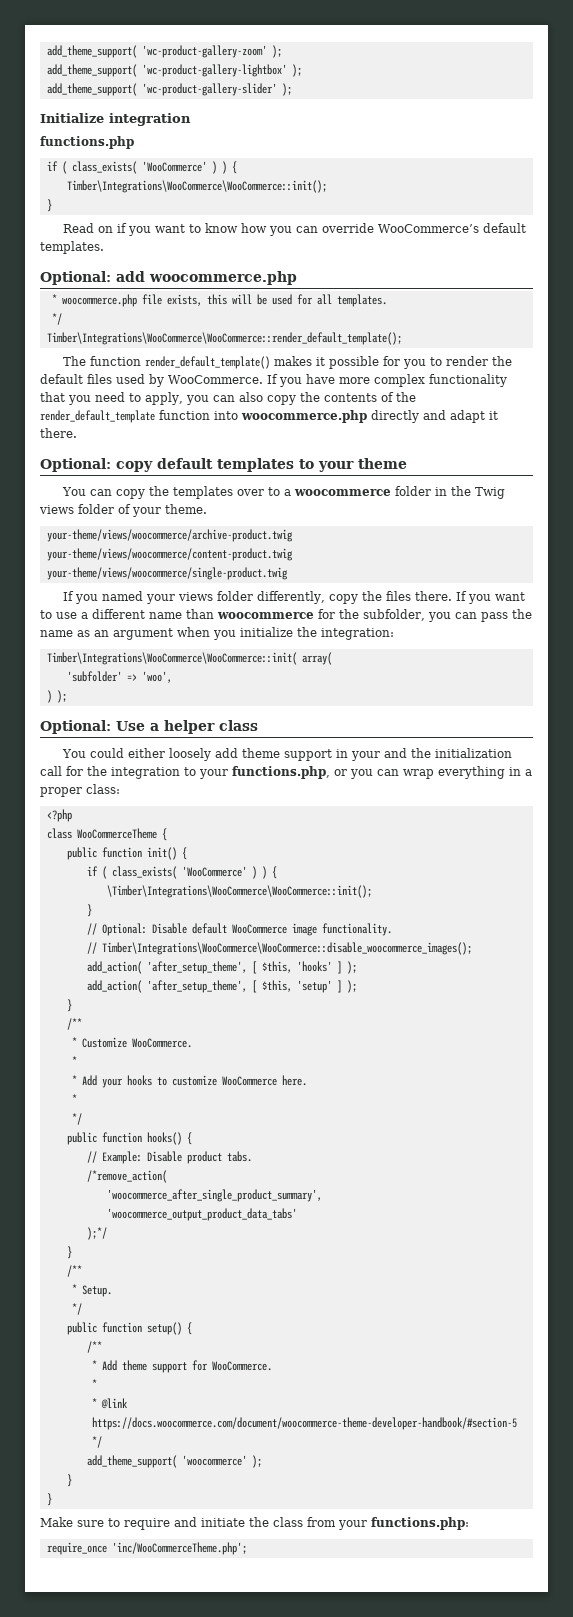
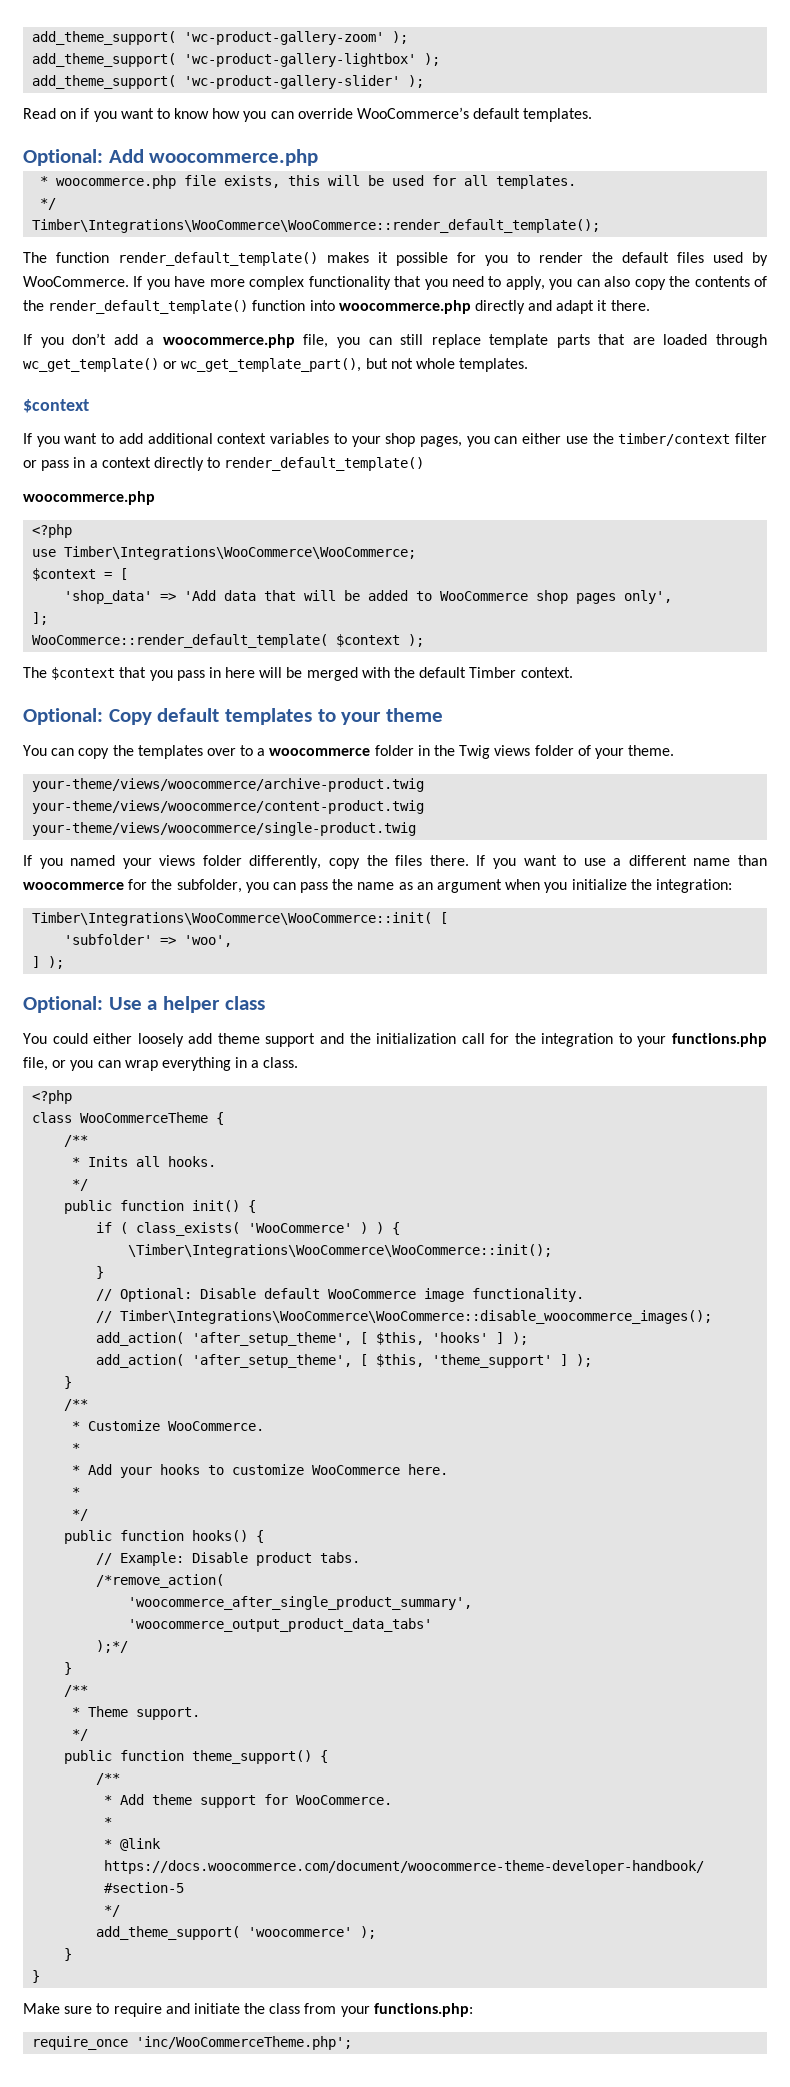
[40,113,191,126] [40,136,134,149] [46,161,237,174] [66,180,327,193] [46,199,52,212] // Initialize integration // functions.php // if ( class_exists( 'WooCommerce' ) ) { // Timber\Integrations\WooCommerce\WooCommerce::init(); // } -> (425, 81) none
[116,271,145,282] add -> [108,149,144,163] Add
[40,410,155,423] render_default_template -> [48,300,249,314] render_default_template()
[40,458,153,472] // Optional: copy -> [23,333,767,348] [23,358,529,372] [23,399,89,413] [23,433,767,447] [23,457,425,471] [23,491,155,505] [32,524,73,538] [32,546,417,560] [32,568,129,581] [64,590,673,604] [32,612,49,625] [32,634,425,648] [23,667,573,681] [23,708,152,725] // If you don’t add a woocommerce.php file, you can still replace template parts that are loaded through wc_get_template() or wc_get_template_part(), but not whole templates. // $context // If you want to add additional context variables to your shop pages, you can either use the timber/context filter or pass in a context directly to render_default_template() // woocommerce.php // <?php // use Timber\Integrations\WooCommerce\WooCommerce; // $context = [ // 'shop_data' => 'Add data that will be added to WooCommerce shop pages only', // ]; // WooCommerce::render_default_template( $context ); // The $context that you pass in here will be merged with the default Timber context. // Optional: Copy
[301,652,332,665] array( -> [440,912,449,924] [
[46,690,52,703] ) -> [32,956,41,968] ]
[335,749,380,761] in your -> (316, 1040) none
[232,766,330,779] functions.php, -> [672,1033,767,1047] [23,1057,48,1071] functions.php file,
[40,784,120,797] proper class: -> [263,1057,299,1068] class.
(167, 834) none -> [64,1135,89,1147] [72,1156,217,1167] [72,1179,89,1191] // /** // * Inits all hooks. // */
[296,980,332,993] 'setup' -> [432,1354,553,1368] 'theme_support'
[81,1285,112,1297] [71,1303,82,1315] [66,1322,182,1335] Setup. // */ // public function setup() -> [88,1706,201,1720] [72,1729,89,1741] [64,1750,313,1764] Theme support. // */ // public function theme_support()

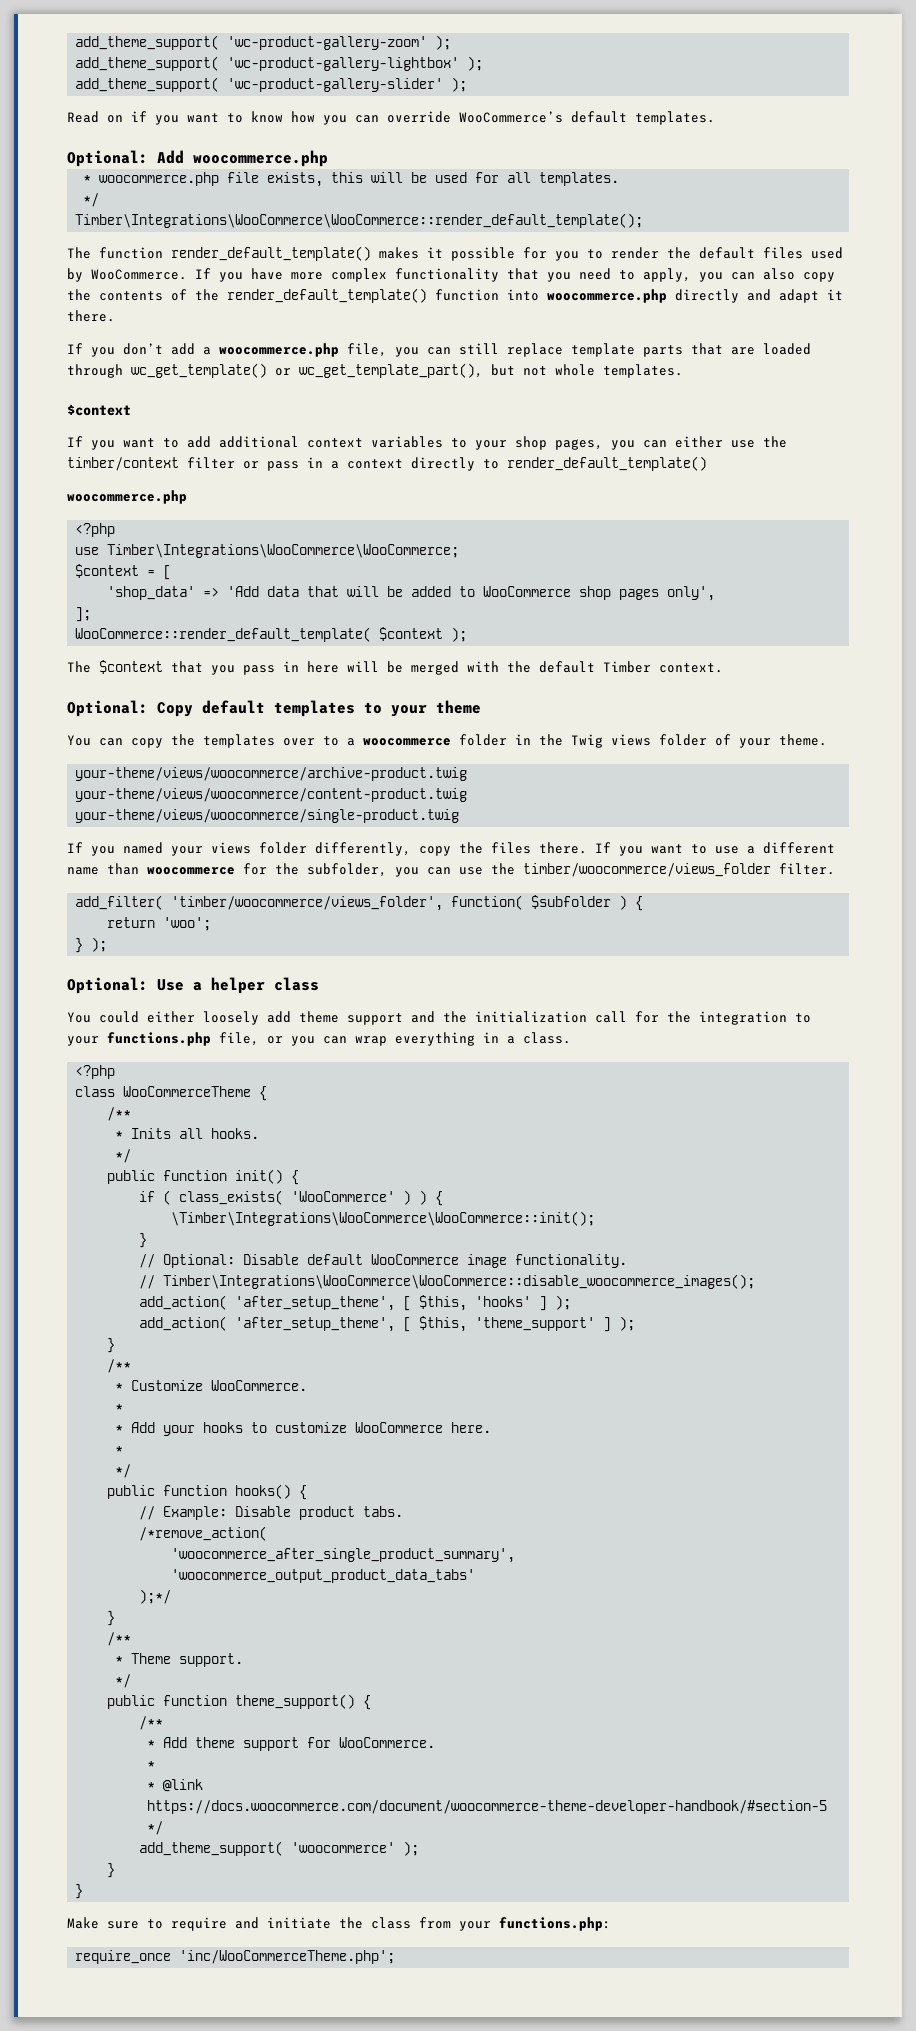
[300,879,732,893] [32,912,449,926] [64,934,233,947] [32,956,41,968] pass the name as an argument when you initialize the integration: // Timber\Integrations\WooCommerce\WooCommerce::init( [ // 'subfolder' => 'woo', // ] -> [459,863,835,877] [75,895,644,911] [107,917,212,931] [75,938,84,953] use the timber/woocommerce/views_folder filter. // add_filter( 'timber/woocommerce/views_folder', function( $subfolder ) { // return 'woo'; // }

